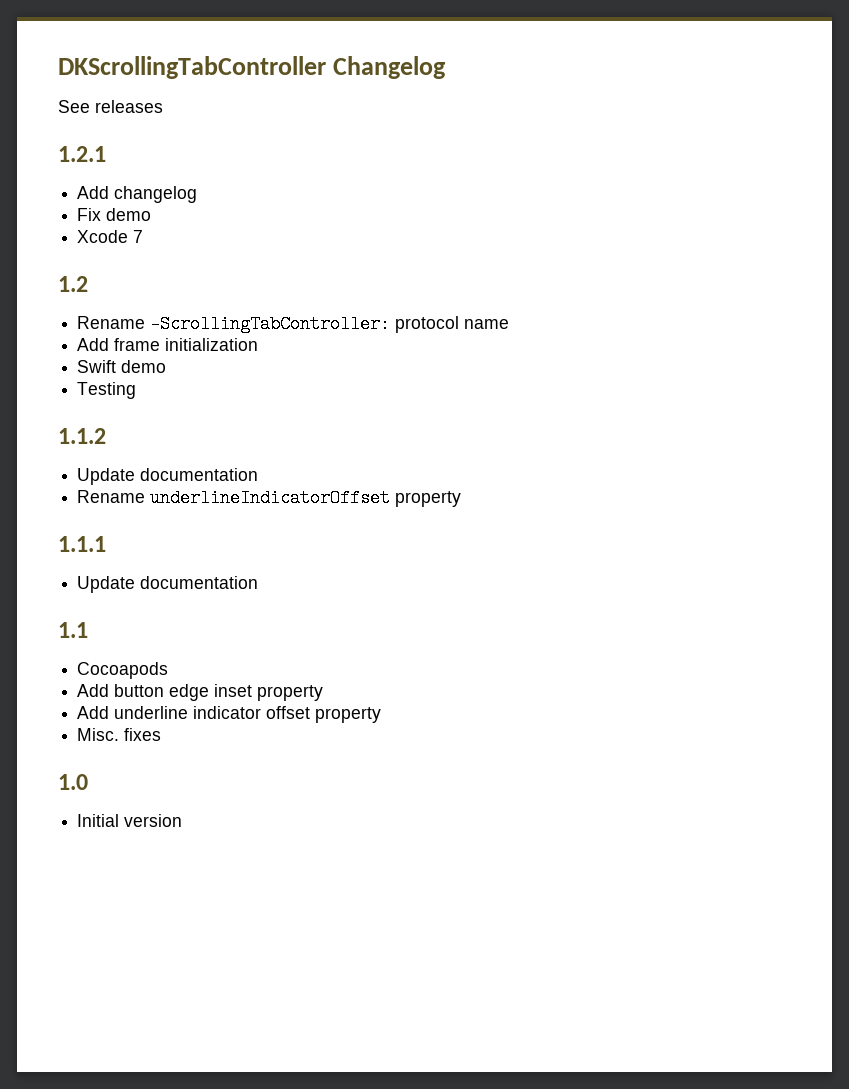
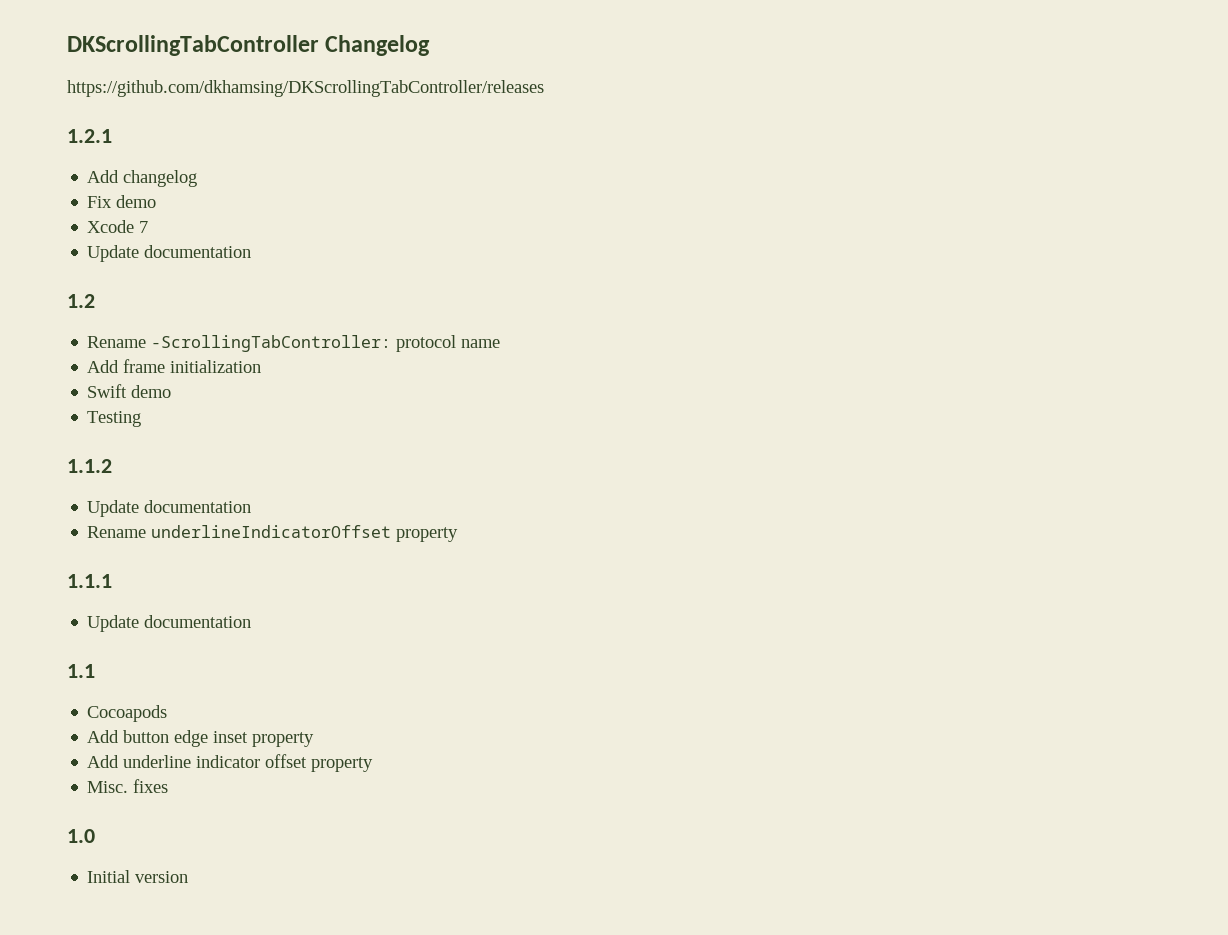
[58,100,163,113] See releases -> [67,80,544,97] https://github.com/dkhamsing/DKScrollingTabController/releases
(144, 236) none -> [87,245,252,262] // Update documentation

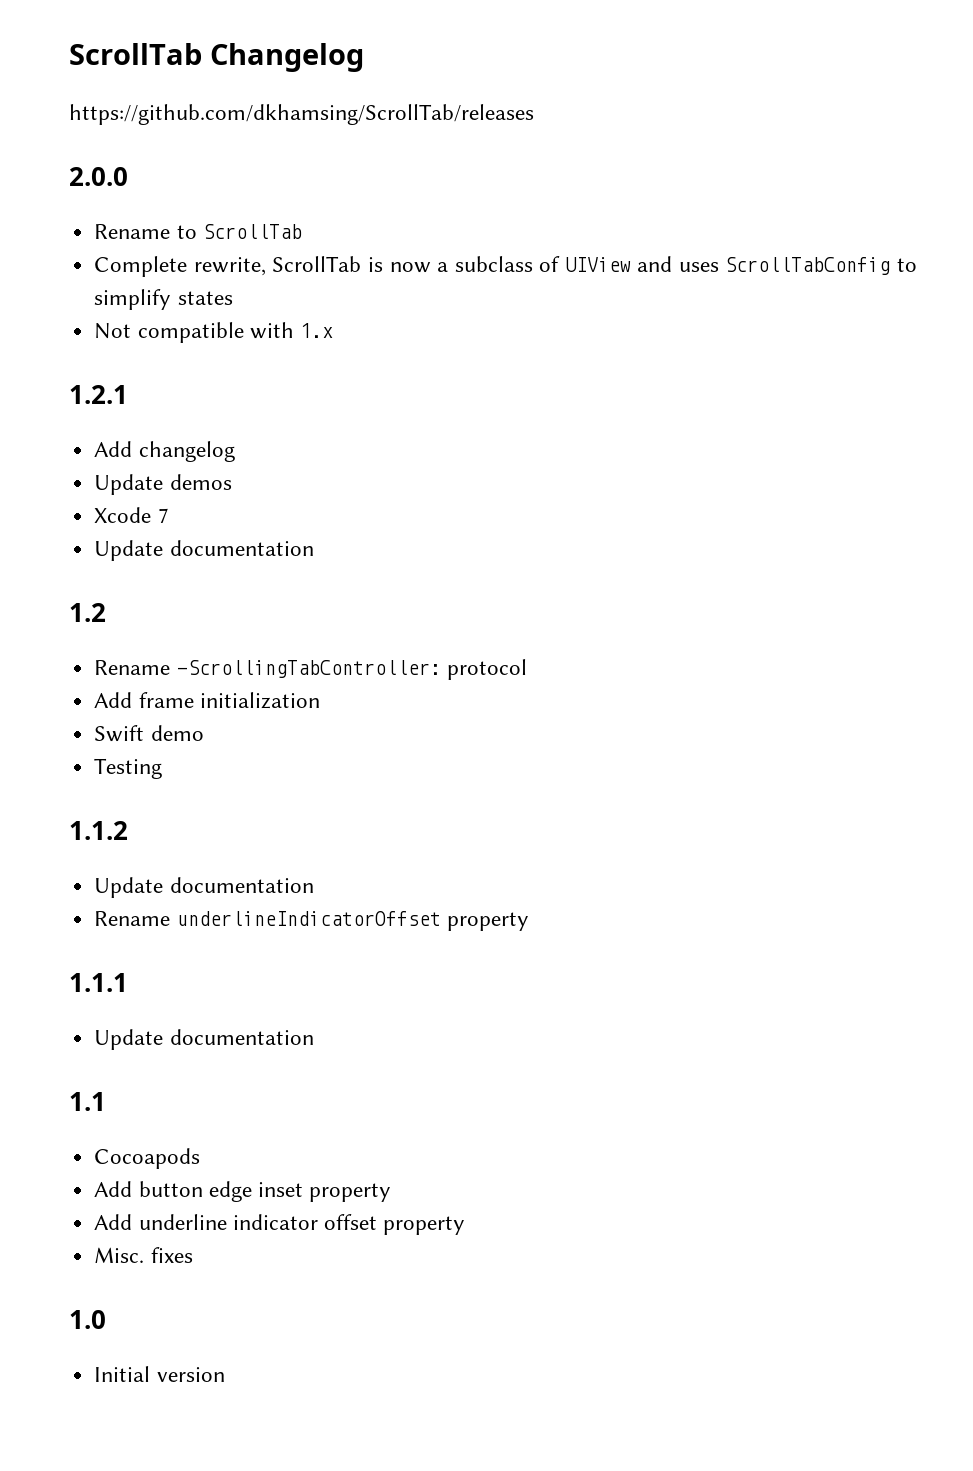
[67,35,319,56] DKScrollingTabController -> [69,43,202,65] ScrollTab
[67,80,544,97] https://github.com/dkhamsing/DKScrollingTabController/releases -> [69,104,534,125] [69,167,128,186] [94,224,302,239] [94,256,917,277] [94,289,233,310] [94,322,333,343] https://github.com/dkhamsing/ScrollTab/releases // 2.0.0 // Rename to ScrollTab // Complete rewrite, ScrollTab is now a subclass of UIView and uses ScrollTabConfig to simplify states // Not compatible with 1.x
[87,195,157,208] Fix demo -> [94,474,232,495] Update demos
[461,339,501,348] name -> (527, 669) none

